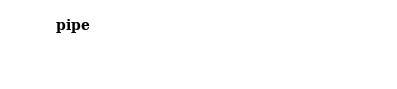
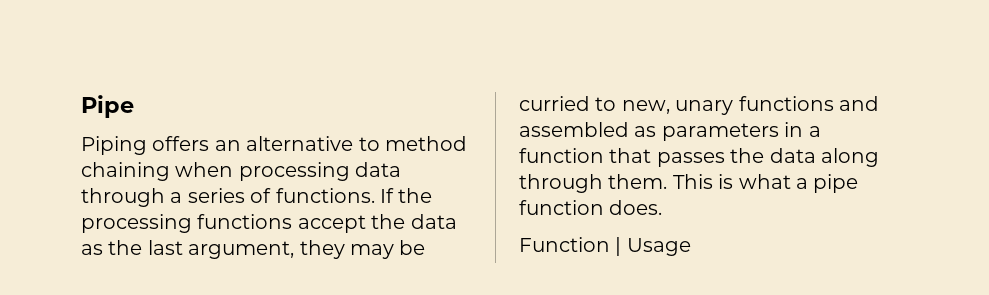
[56,19,90,33] pipe -> [81,95,134,118] [81,136,467,155] [81,162,402,181] [81,188,433,207] [81,214,457,233] [81,240,426,259] [519,96,879,115] [519,122,821,141] [519,148,879,167] [519,174,859,193] [519,200,663,215] [519,237,691,256] Pipe // Piping offers an alternative to method chaining when processing data through a series of functions. If the processing functions accept the data as the last argument, they may be curried to new, unary functions and assembled as parameters in a function that passes the data along through them. This is what a pipe function does. // Function | Usage

